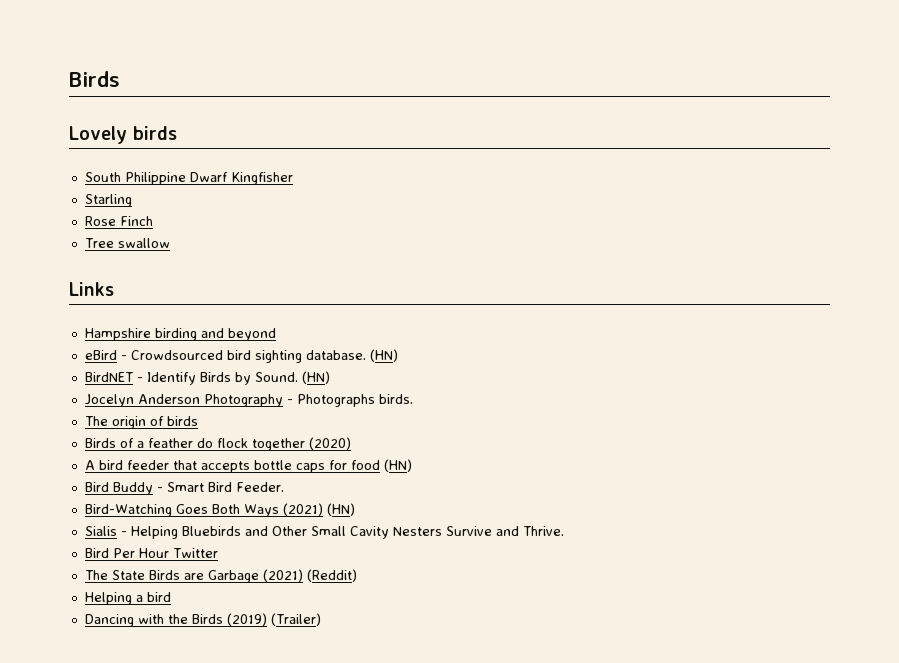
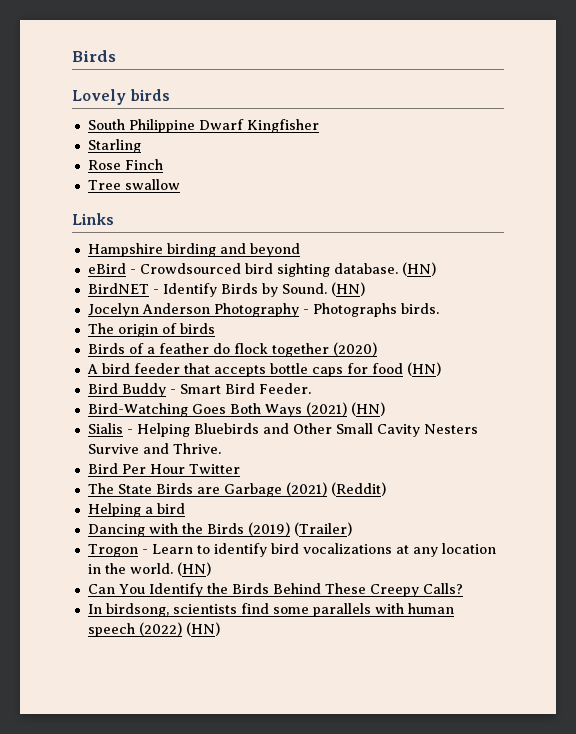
(321, 619) none -> [87,543,496,557] [87,562,211,576] [87,583,463,597] [87,603,454,617] [87,622,220,637] // Trogon - Learn to identify bird vocalizations at any location in the world. (HN) // Can You Identify the Birds Behind These Creepy Calls? // In birdsong, scientists find some parallels with human speech (2022) (HN)

